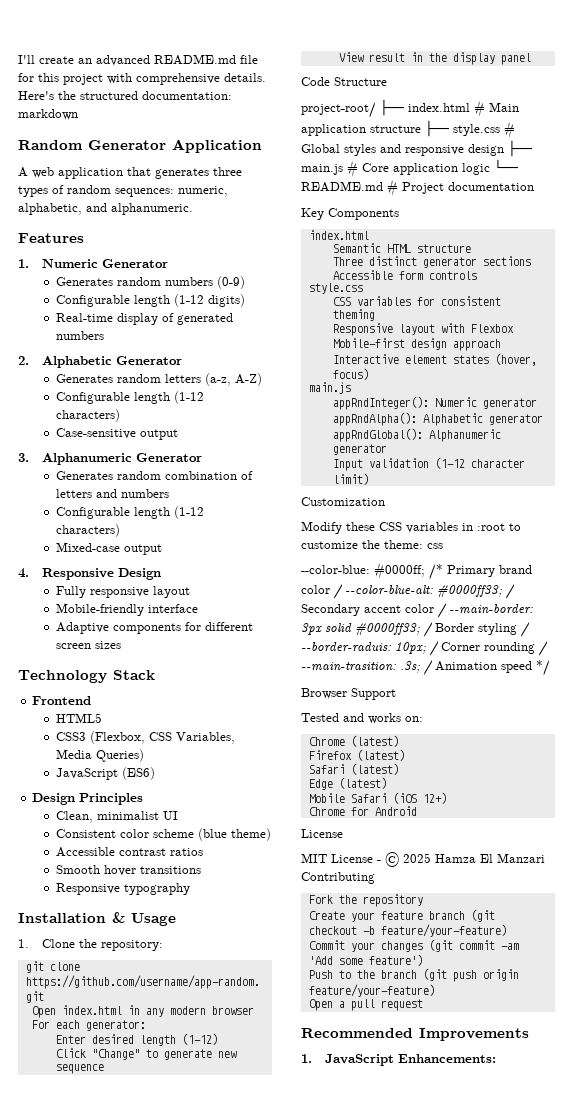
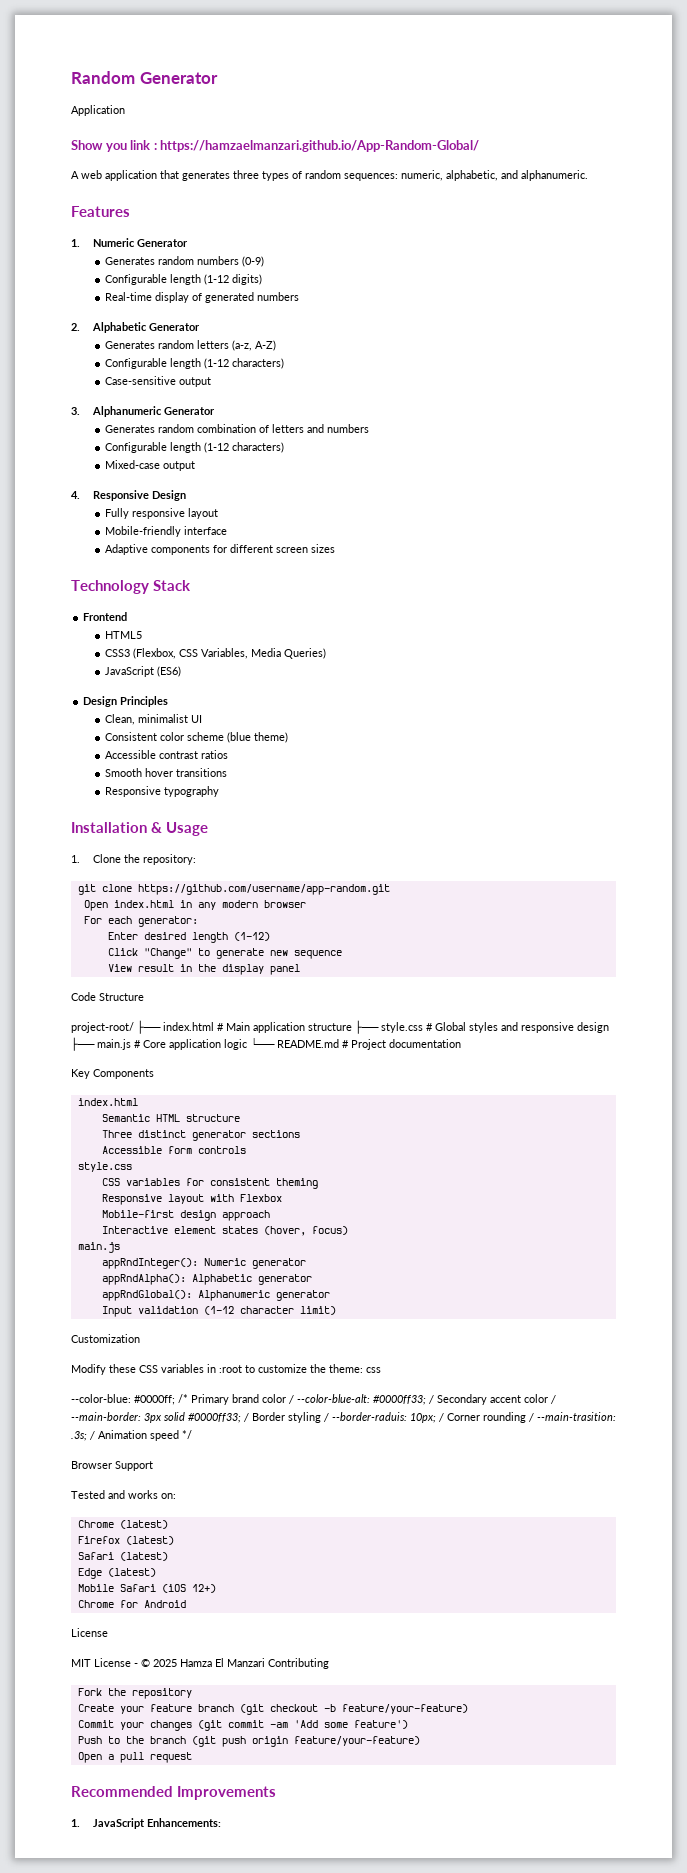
[18,54,258,66] [18,73,266,85] [18,91,232,100] [18,109,78,120] I'll create an advanced README.md file for this project with comprehensive details. Here's the structured documentation: markdown // -> (71, 77) none
(166, 145) none -> (218, 78) //
(262, 146) none -> [71,140,480,152] // Show you link : https://hamzaelmanzari.github.io/App-Random-Global/

